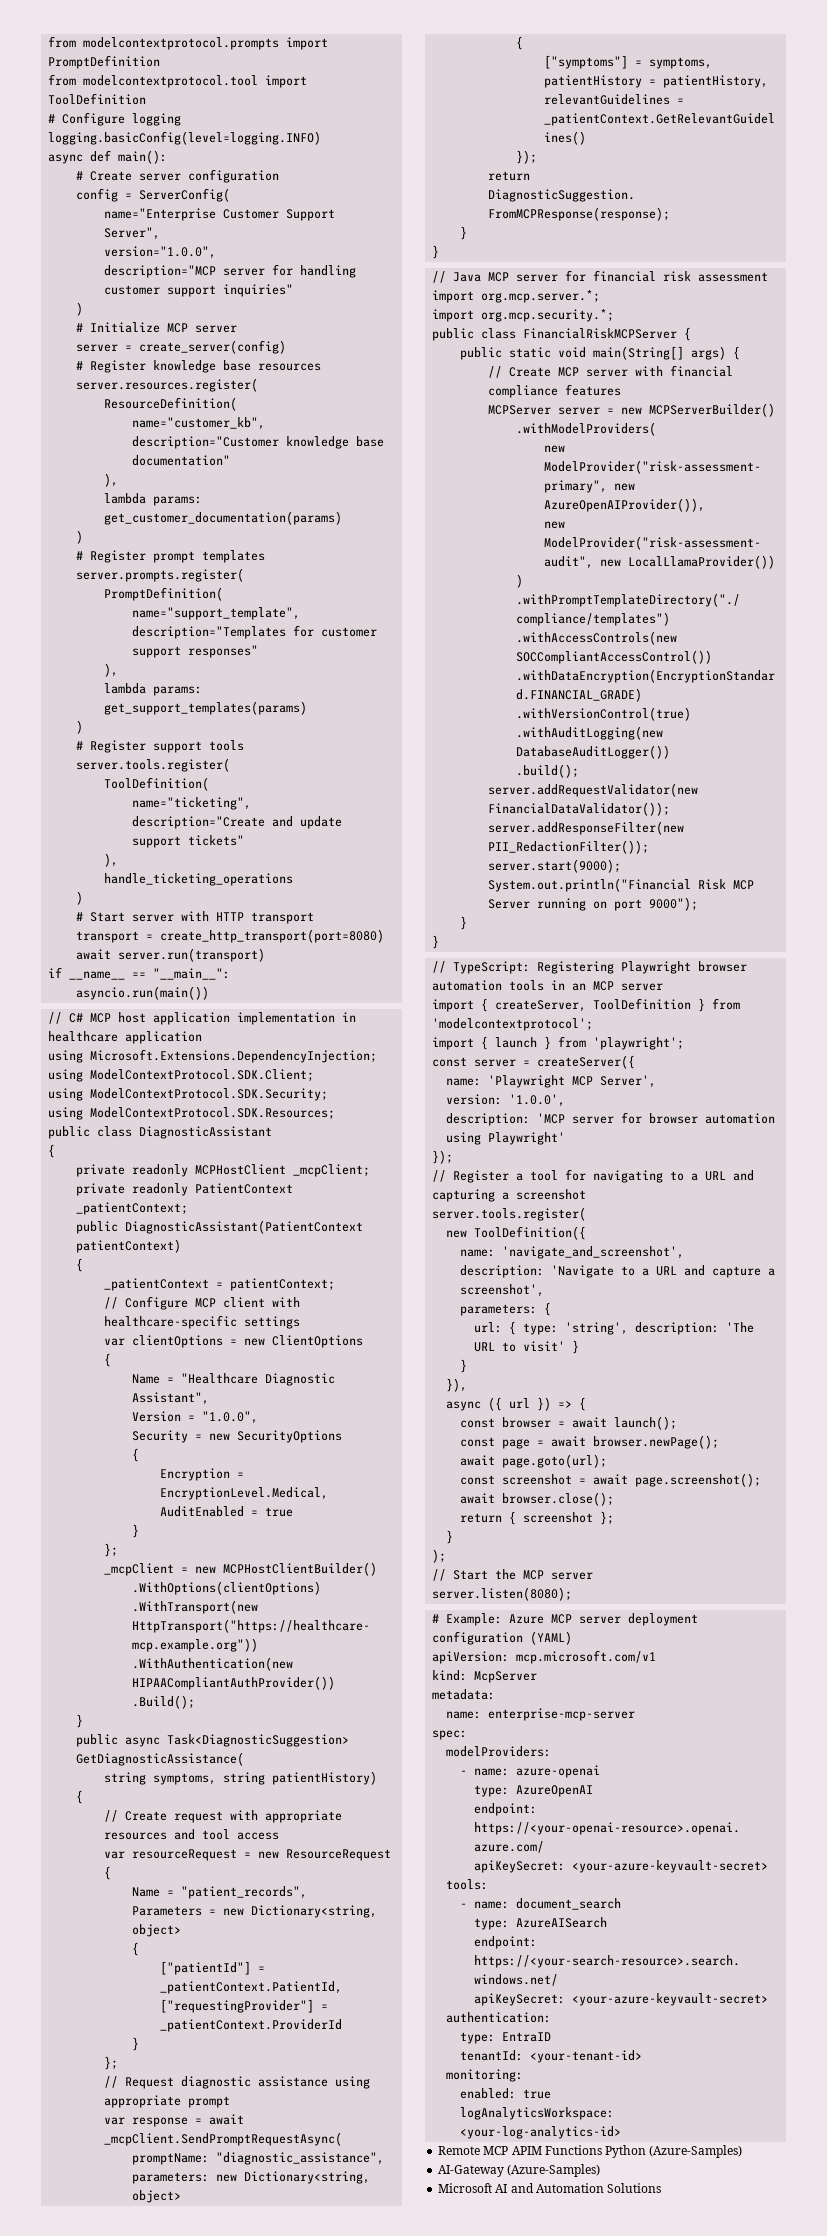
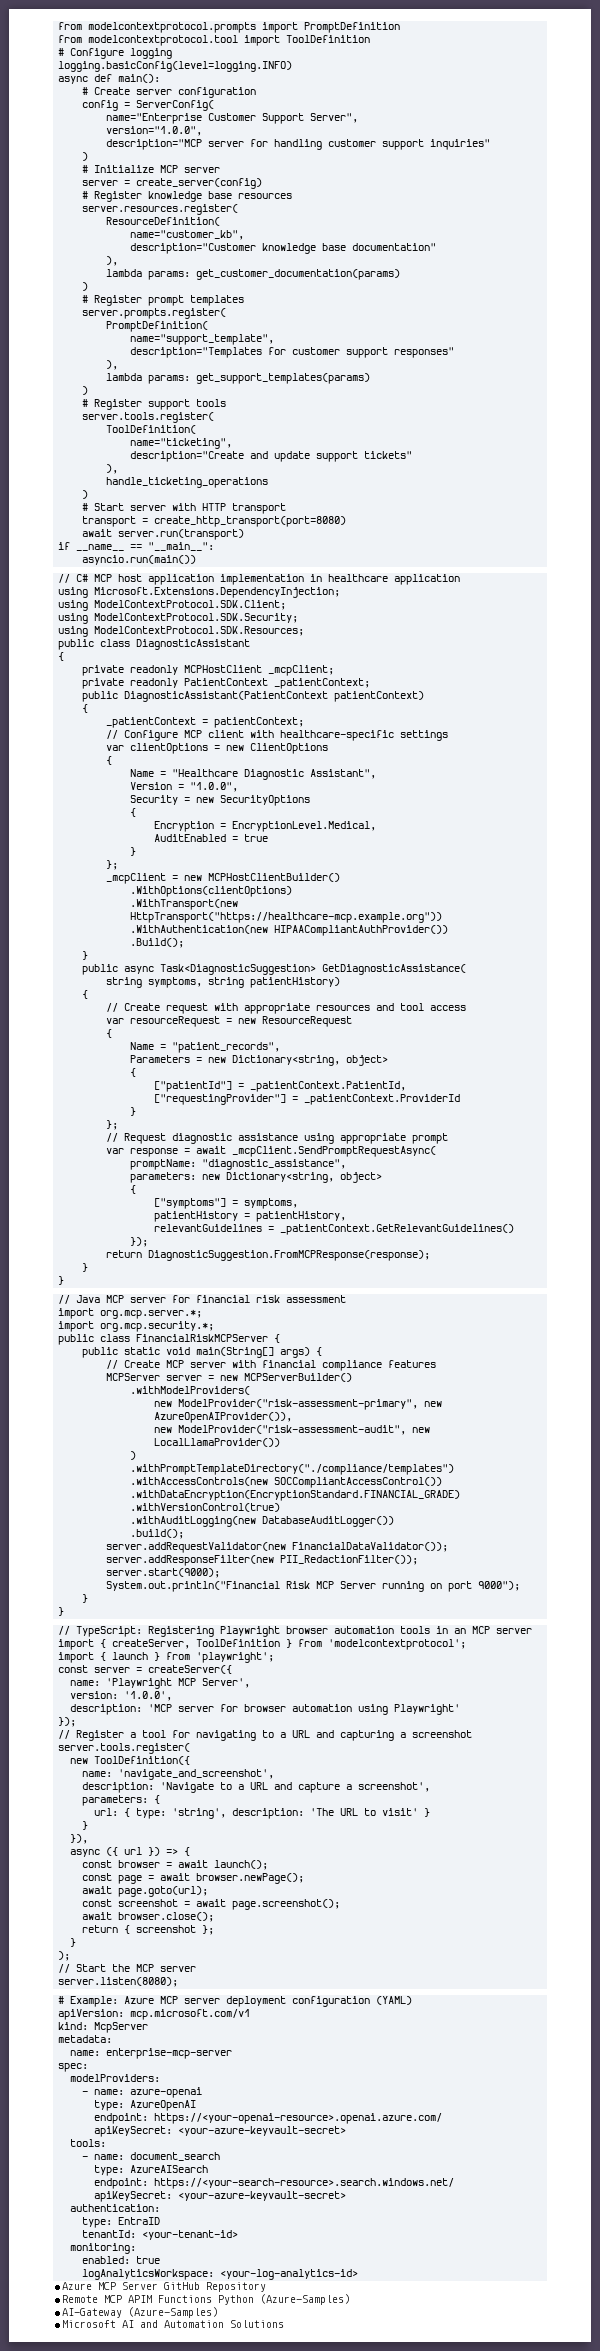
(622, 2132) none -> [62,2282,267,2292] // Azure MCP Server GitHub Repository

